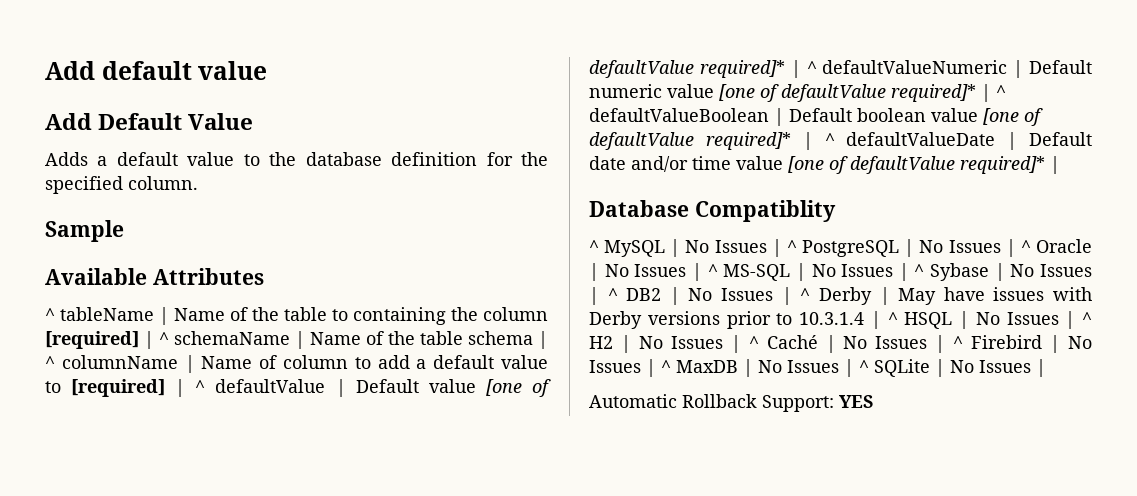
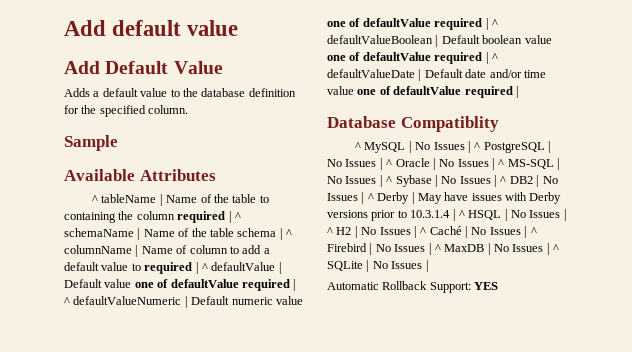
[45,331,139,349] [required] -> [177,211,226,223] required
[71,379,166,397] [required] -> [144,262,193,274] required
[485,379,551,397] [589,60,785,78] [one of defaultValue required]* -> [134,279,290,291] one of defaultValue required
[719,84,976,102] [one of defaultValue required]* -> [327,18,483,30] one of defaultValue required
[983,108,1043,126] [589,132,791,150] [one of defaultValue required]* -> [327,52,483,64] one of defaultValue required
[788,156,1045,174] [one of defaultValue required]* -> [357,86,513,98] one of defaultValue required

